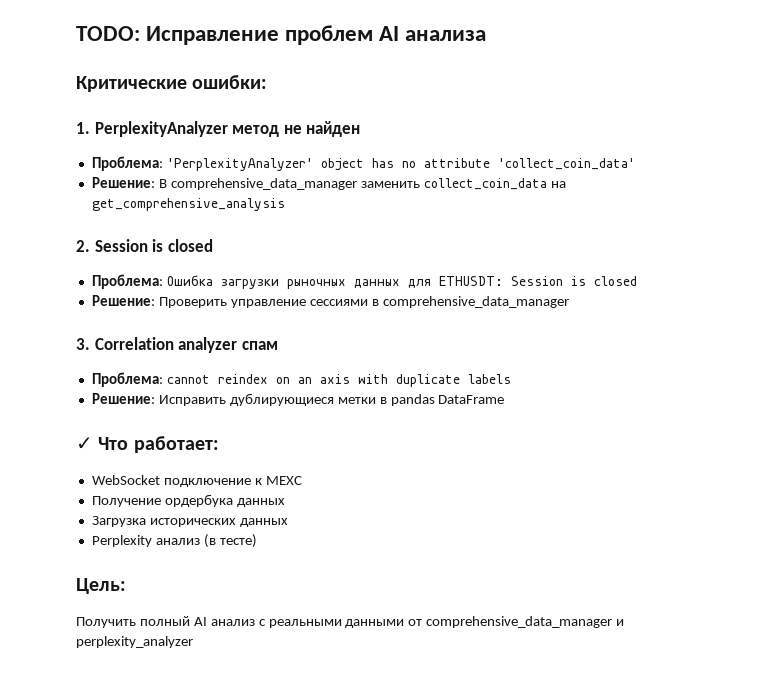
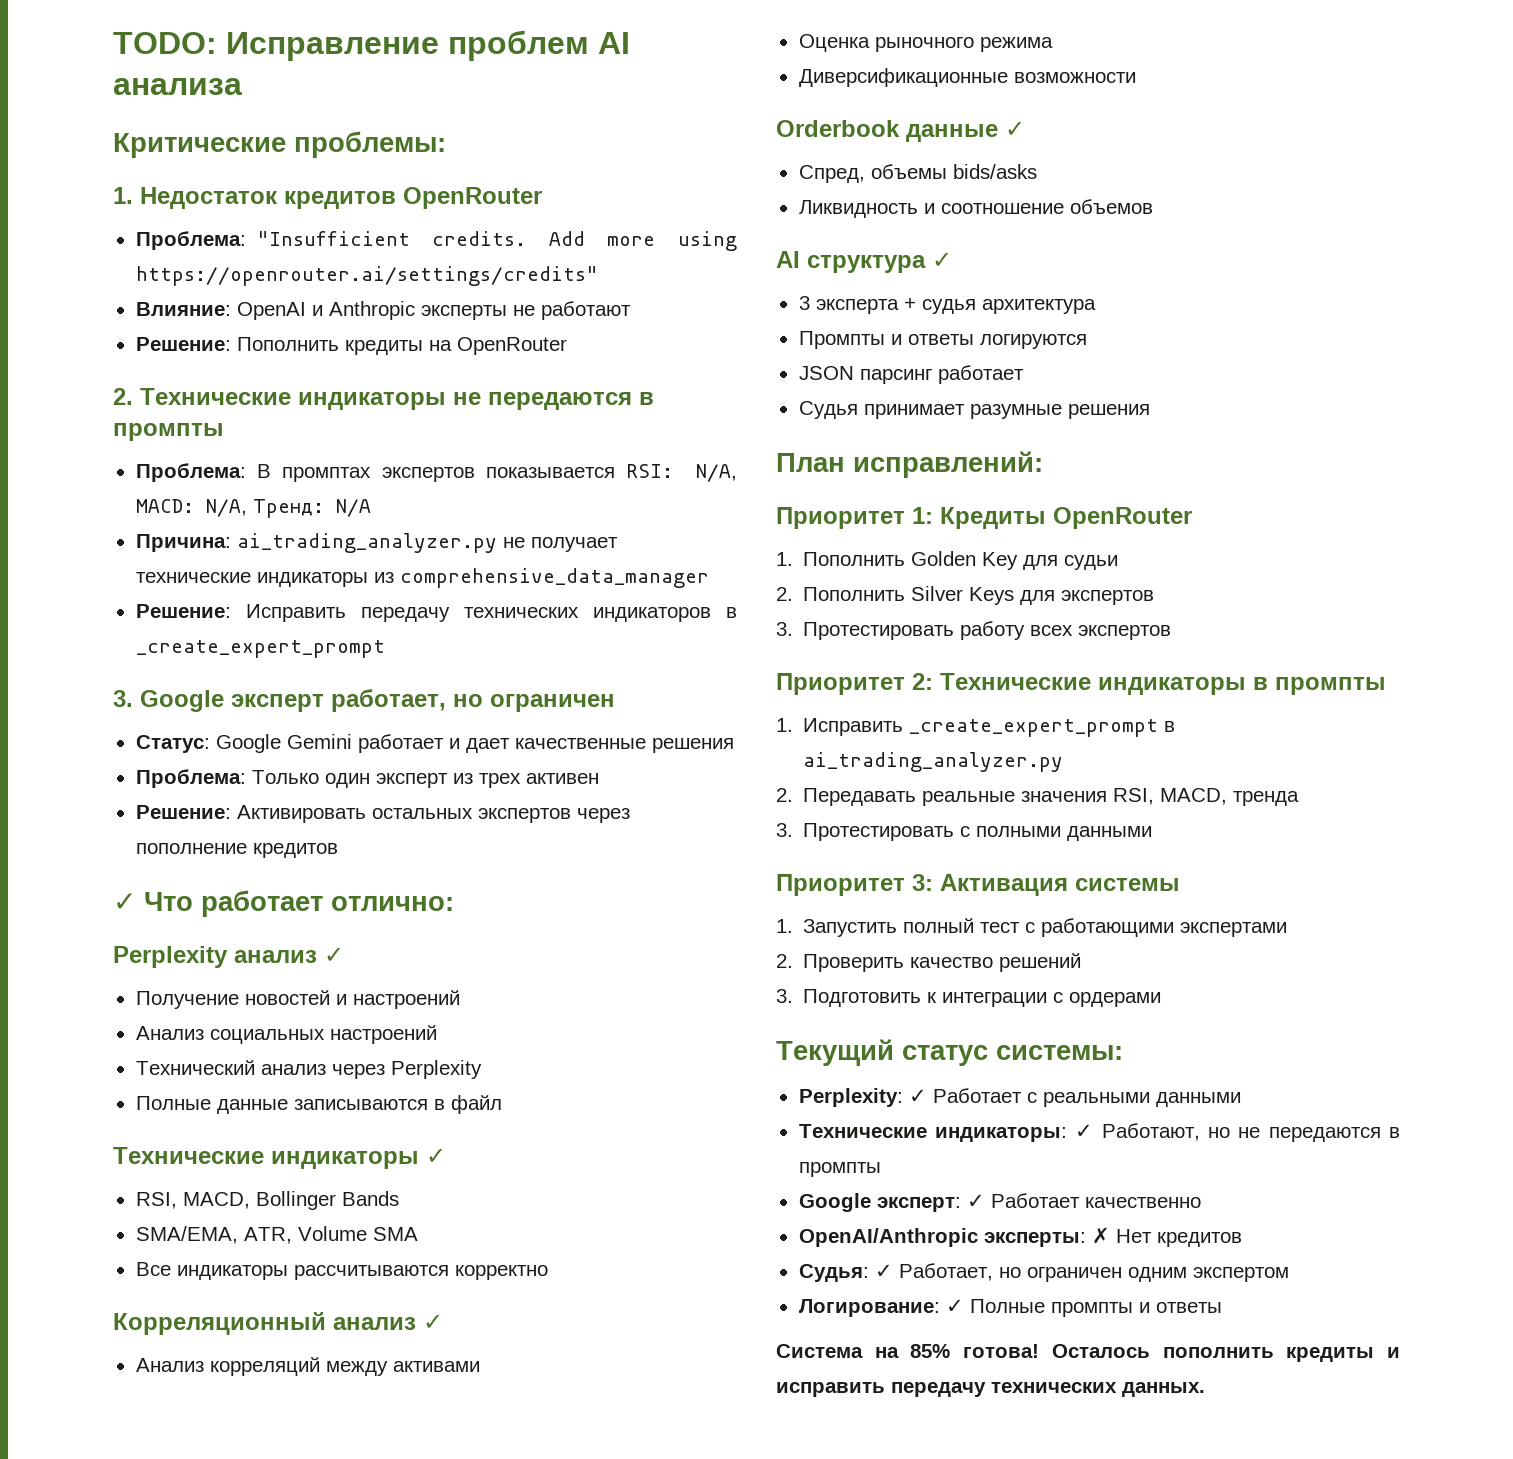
[192,75,268,89] [76,121,361,137] [91,156,635,171] [91,177,566,190] [91,198,285,211] [76,239,213,252] [91,274,637,289] [91,295,569,308] [76,337,278,353] [91,372,511,387] [91,393,505,406] [76,436,219,453] [91,475,302,487] [91,494,285,507] [91,516,288,527] [91,534,257,548] [76,578,126,594] [76,616,625,628] [76,636,193,648] ошибки: // 1. PerplexityAnalyzer метод не найден // Проблема: 'PerplexityAnalyzer' object has no attribute 'collect_coin_data' // Решение: В comprehensive_data_manager заменить collect_coin_data на get_comprehensive_analysis // 2. Session is closed // Проблема: Ошибка загрузки рыночных данных для ETHUSDT: Session is closed // Решение: Проверить управление сессиями в comprehensive_data_manager // 3. Correlation analyzer спам // Проблема: cannot reindex on an axis with duplicate labels // Решение: Исправить дублирующиеся метки в pandas DataFrame // ✓ Что работает: // WebSocket подключение к MEXC // Получение ордербука данных // Загрузка исторических данных // Perplexity анализ (в тесте) // Цель: // Получить полный AI анализ с реальными данными от comprehensive_data_manager и perplexity_analyzer -> [294,131,446,158] [113,187,542,209] [135,231,738,251] [135,266,598,286] [135,301,631,320] [135,337,567,355] [113,388,654,410] [113,423,224,441] [135,463,738,482] [135,499,371,518] [135,533,618,553] [135,568,709,588] [135,604,738,622] [135,640,385,658] [113,689,615,712] [135,734,734,753] [135,769,599,788] [135,805,630,823] [135,843,338,858] [113,890,454,917] [113,946,344,968] [135,990,460,1009] [135,1025,437,1044] [135,1060,482,1079] [135,1095,502,1114] [113,1147,446,1169] [135,1191,399,1210] [135,1226,418,1244] [135,1262,548,1280] [113,1312,443,1335] [135,1357,480,1376] [798,34,1053,52] [798,68,1136,87] [776,120,1025,142] [798,164,1037,183] [798,199,1153,218] [776,251,952,273] [798,296,1096,314] [798,331,1087,349] [798,365,1024,384] [798,401,1150,419] [776,451,1043,478] [776,507,1192,529] [776,551,1119,570] [776,586,1155,605] [776,621,1172,640] [776,673,1386,695] [776,718,1176,737] [803,752,1064,772] [776,788,1300,806] [776,823,1153,841] [776,874,1180,896] [776,918,1288,937] [776,953,1082,972] [776,989,1162,1007] [776,1039,1123,1066] [798,1088,1241,1107] [798,1123,1400,1142] [798,1162,881,1177] [798,1193,1201,1212] [798,1227,1242,1247] [798,1263,1289,1282] [798,1299,1222,1317] [776,1344,1400,1362] [776,1382,1205,1397] проблемы: // 1. Недостаток кредитов OpenRouter // Проблема: "Insufficient credits. Add more using https://openrouter.ai/settings/credits" // Влияние: OpenAI и Anthropic эксперты не работают // Решение: Пополнить кредиты на OpenRouter // 2. Технические индикаторы не передаются в промпты // Проблема: В промптах экспертов показывается RSI: N/A, MACD: N/A, Тренд: N/A // Причина: ai_trading_analyzer.py не получает технические индикаторы из comprehensive_data_manager // Решение: Исправить передачу технических индикаторов в _create_expert_prompt // 3. Google эксперт работает, но ограничен // Статус: Google Gemini работает и дает качественные решения // Проблема: Только один эксперт из трех активен // Решение: Активировать остальных экспертов через пополнение кредитов // ✓ Что работает отлично: // Perplexity анализ ✓ // Получение новостей и настроений // Анализ социальных настроений // Технический анализ через Perplexity // Полные данные записываются в файл // Технические индикаторы ✓ // RSI, MACD, Bollinger Bands // SMA/EMA, ATR, Volume SMA // Все индикаторы рассчитываются корректно // Корреляционный анализ ✓ // Анализ корреляций между активами // Оценка рыночного режима // Диверсификационные возможности // Orderbook данные ✓ // Спред, объемы bids/asks // Ликвидность и соотношение объемов // AI структура ✓ // 3 эксперта + судья архитектура // Промпты и ответы логируются // JSON парсинг работает // Судья принимает разумные решения // План исправлений: // Приоритет 1: Кредиты OpenRouter // 1. Пополнить Golden Key для судьи // 2. Пополнить Silver Keys для экспертов // 3. Протестировать работу всех экспертов // Приоритет 2: Технические индикаторы в промпты // 1. Исправить _create_expert_prompt в ai_trading_analyzer.py // 2. Передавать реальные значения RSI, MACD, тренда // 3. Протестировать с полными данными // Приоритет 3: Активация системы // 1. Запустить полный тест с работающими экспертами // 2. Проверить качество решений // 3. Подготовить к интеграции с ордерами // Текущий статус системы: // Perplexity: ✓ Работает с реальными данными // Технические индикаторы: ✓ Работают, но не передаются в промпты // Google эксперт: ✓ Работает качественно // OpenAI/Anthropic эксперты: ✗ Нет кредитов // Судья: ✓ Работает, но ограничен одним экспертом // Логирование: ✓ Полные промпты и ответы // Система на 85% готова! Осталось пополнить кредиты и исправить передачу технических данных.

